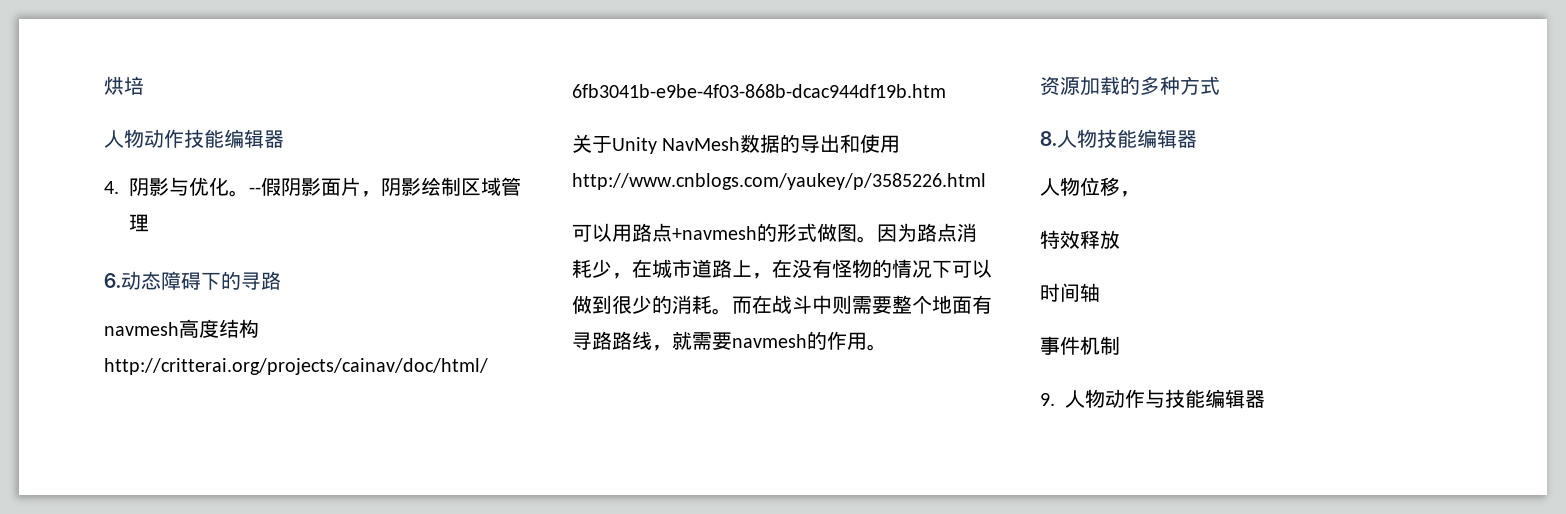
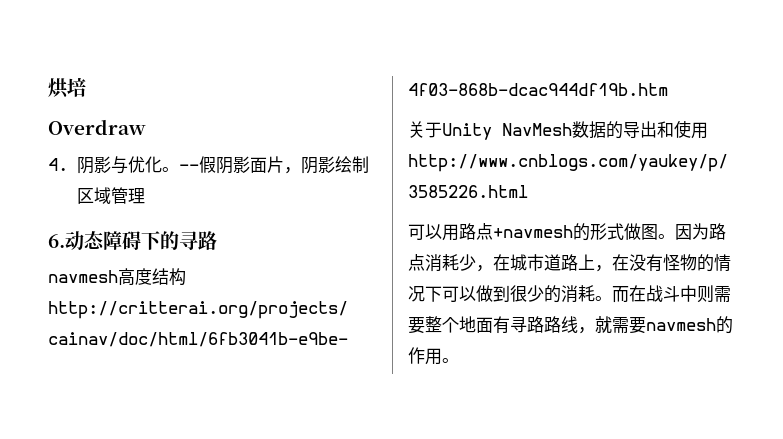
[104,129,284,149] 人物动作技能编辑器 -> [48,119,146,135] Overdraw
[1040,76,1220,96] [1040,129,1197,149] [1040,177,1140,197] [1040,230,1120,249] [1040,283,1100,302] [1040,336,1120,355] [1040,389,1266,409] // 资源加载的多种方式 // 8.人物技能编辑器 // 人物位移， // 特效释放 // 时间轴 // 事件机制 // 9.人物动作与技能编辑器 -> (459, 360) none

